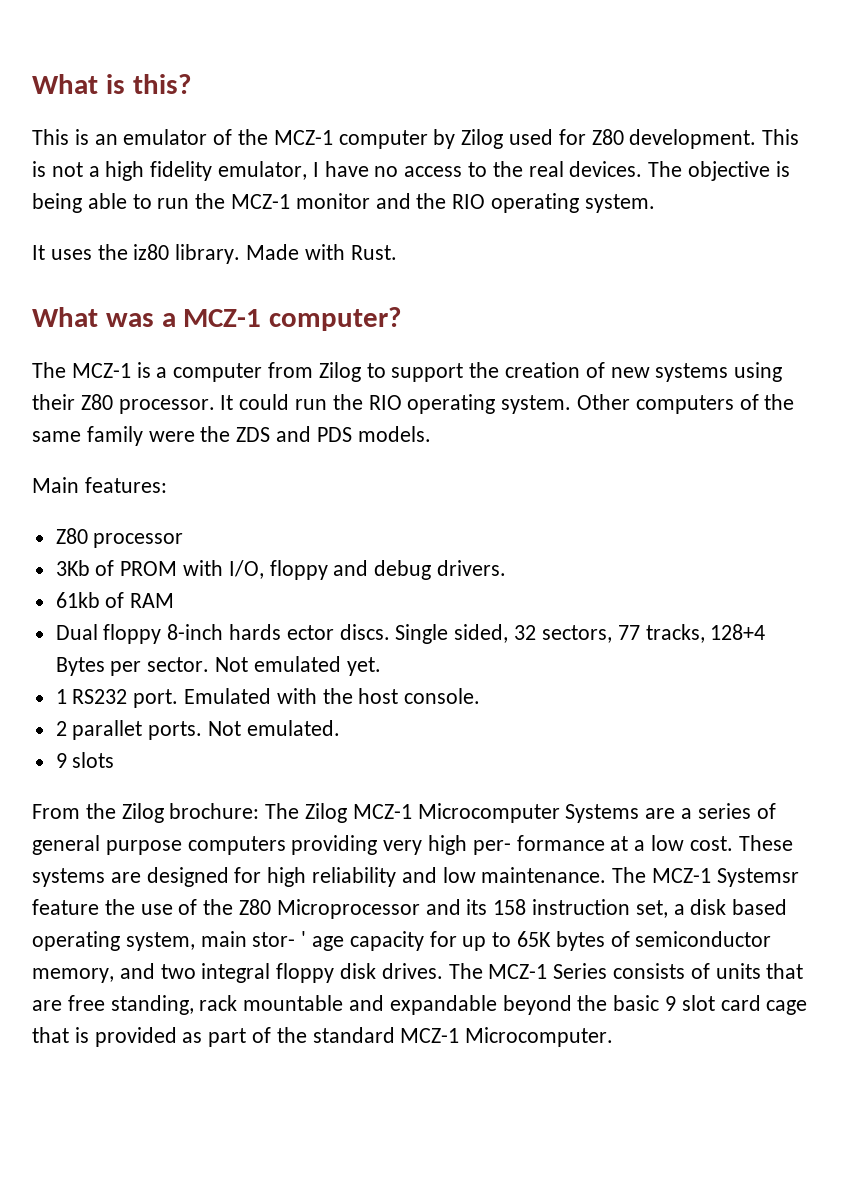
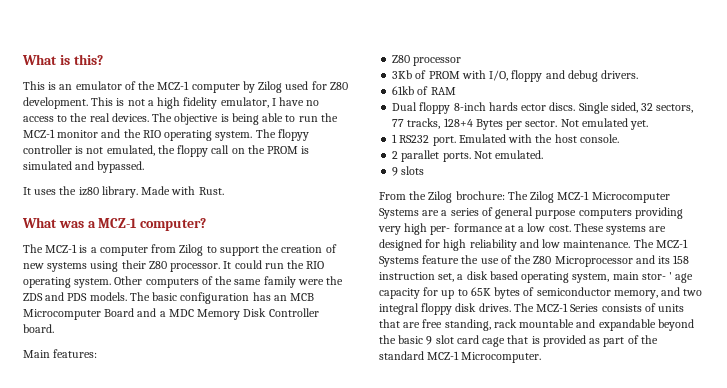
(655, 203) none -> [255,129,309,141] [23,145,310,157] [23,161,145,173] The flopyy controller is not emulated, the floppy call on the PROM is simulated and bypassed.
(431, 434) none -> [129,292,315,304] [23,308,319,320] [23,324,54,333] The basic configuration has an MCB Microcomputer Board and a MDC Memory Disk Controller board.
[716,868,799,887] Systemsr -> [379,256,419,267] Systems

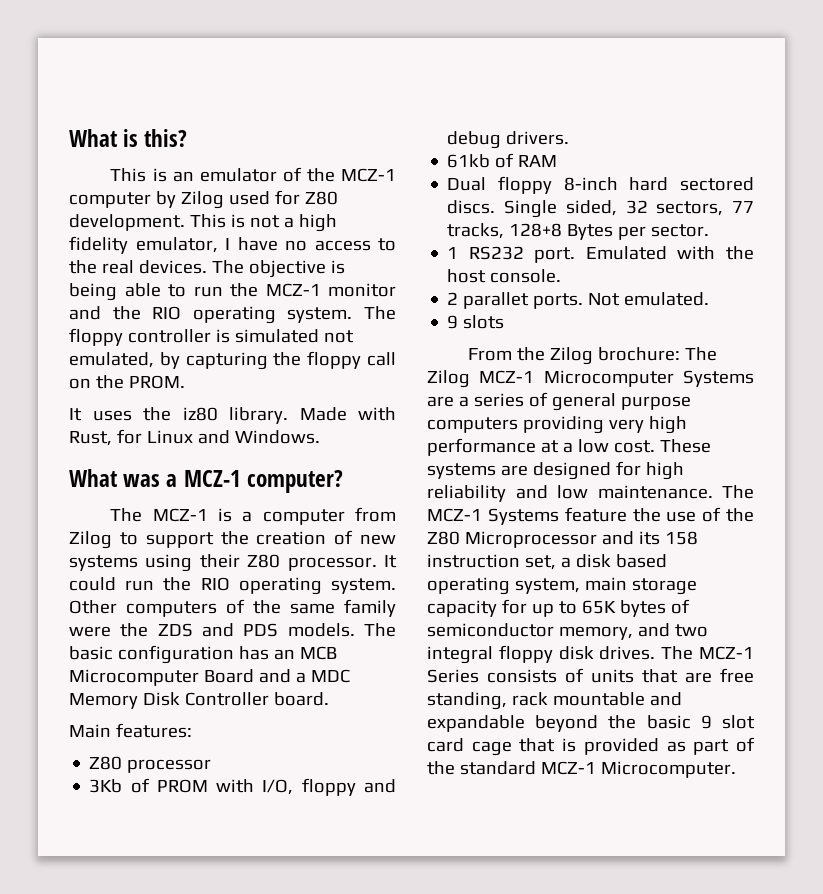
[277,129,309,141] flopyy -> [69,328,123,346] floppy
(84, 150) none -> [234,329,319,343] simulated
(155, 150) none -> [159,352,268,370] by capturing
[267,146,310,154] [23,161,145,173] PROM is simulated and bypassed. -> [128,375,185,389] PROM.
[198,187,224,195] Rust. -> [69,429,320,446] Rust, for Linux and Windows.
[488,102,547,111] hards ector -> [629,177,754,191] hard sectored
[443,118,473,127] 128+4 -> [509,223,563,237] 128+8
[560,118,649,130] Not emulated yet. -> (710, 230) none
[430,223,503,235] per- formance -> [427,438,536,456] performance
[641,272,694,283] stor- ' age -> [631,578,697,595] storage

